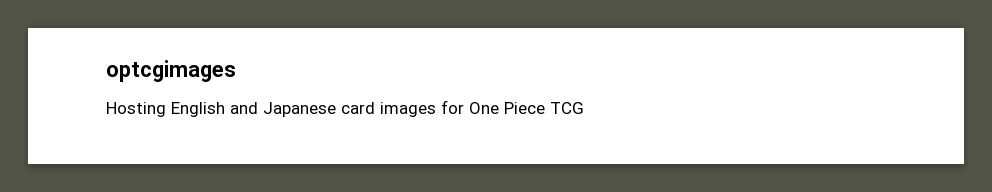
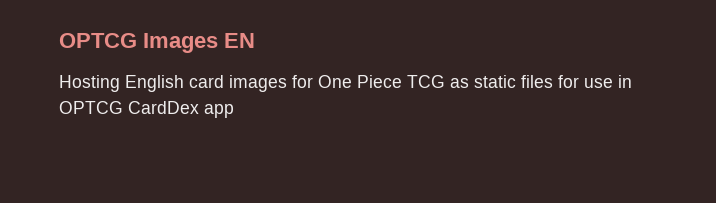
[106,60,236,82] optcgimages -> [59,33,255,53] OPTCG Images EN
[230,102,336,117] and Japanese -> (184, 83) none
(584, 108) none -> [450,75,632,88] [59,101,234,118] as static files for use in OPTCG CardDex app

